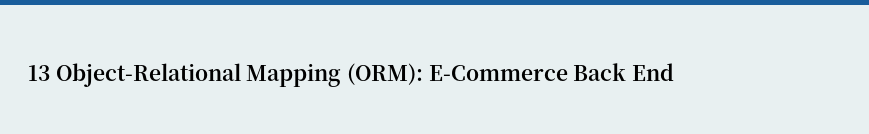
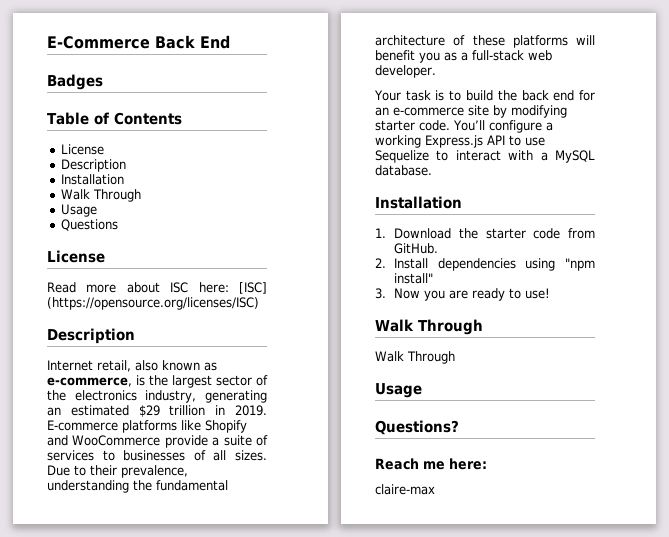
[28,63,424,87] 13 Object-Relational Mapping (ORM): -> (47, 42) none
(675, 72) none -> [47,74,103,90] [47,112,182,125] [60,144,104,155] [60,159,126,172] [60,174,124,185] [60,189,141,202] [60,204,97,217] [60,219,118,231] [47,250,105,263] [47,282,267,294] [47,297,259,310] [47,328,135,344] [47,360,217,372] [47,375,268,388] [47,390,267,403] [47,405,267,417] [47,420,247,433] [47,435,268,448] [47,450,267,461] [47,465,188,478] [47,480,228,493] [375,35,595,48] [375,50,552,63] [375,65,436,78] [374,90,595,101] [375,105,567,118] [375,120,553,133] [375,135,545,148] [375,150,595,163] [375,165,432,176] [375,196,462,209] [375,228,595,239] [394,243,439,254] [375,258,595,271] [394,273,434,284] [375,288,551,301] [375,319,483,335] [375,351,455,364] [375,383,422,398] [375,420,459,435] [375,458,487,470] [375,484,435,495] // Badges // Table of Contents // License // Description // Installation // Walk Through // Usage // Questions // License // Read more about ISC here: [ISC] (https://opensource.org/licenses/ISC) // Description // Internet retail, also known as e-commerce, is the largest sector of the electronics industry, generating an estimated $29 trillion in 2019. E-commerce platforms like Shopify and WooCommerce provide a suite of services to businesses of all sizes. Due to their prevalence, understanding the fundamental architecture of these platforms will benefit you as a full-stack web developer. // Your task is to build the back end for an e-commerce site by modifying starter code. You’ll configure a working Express.js API to use Sequelize to interact with a MySQL database. // Installation // 1. Download the starter code from GitHub. // 2. Install dependencies using "npm install" // 3. Now you are ready to use! // Walk Through // Walk Through // Usage // Questions? // Reach me here: // claire-max

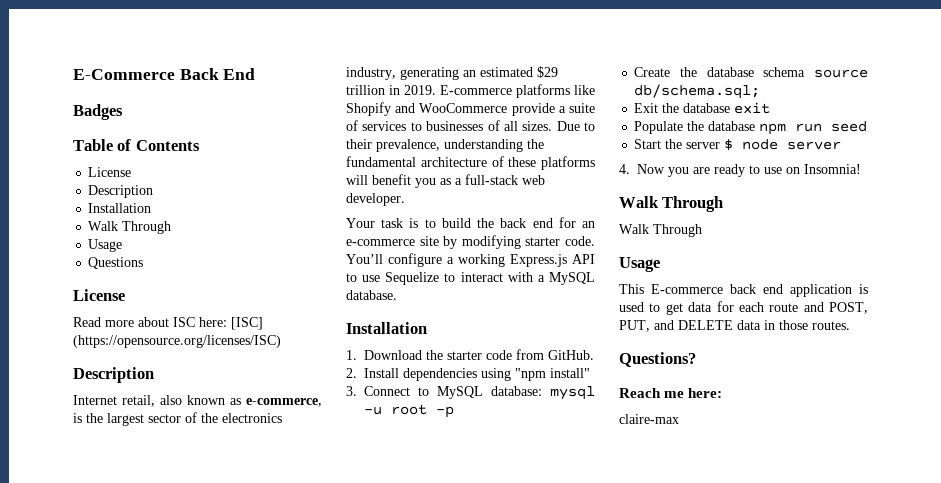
(386, 293) none -> [364,386,595,400] [364,404,454,418] [634,67,868,78] [634,84,761,99] [634,102,771,114] [634,121,868,135] [634,139,842,150] [619,164,630,174] Connect to MySQL database: mysql -u root -p // Create the database schema source db/schema.sql; // Exit the database exit // Populate the database npm run seed // Start the server $ node server // 4.
[525,288,551,299] use! -> [764,164,861,174] use on Insomnia!
(422, 390) none -> [619,284,868,297] [619,301,868,315] [619,320,850,332] // This E-commerce back end application is used to get data for each route and POST, PUT, and DELETE data in those routes.

